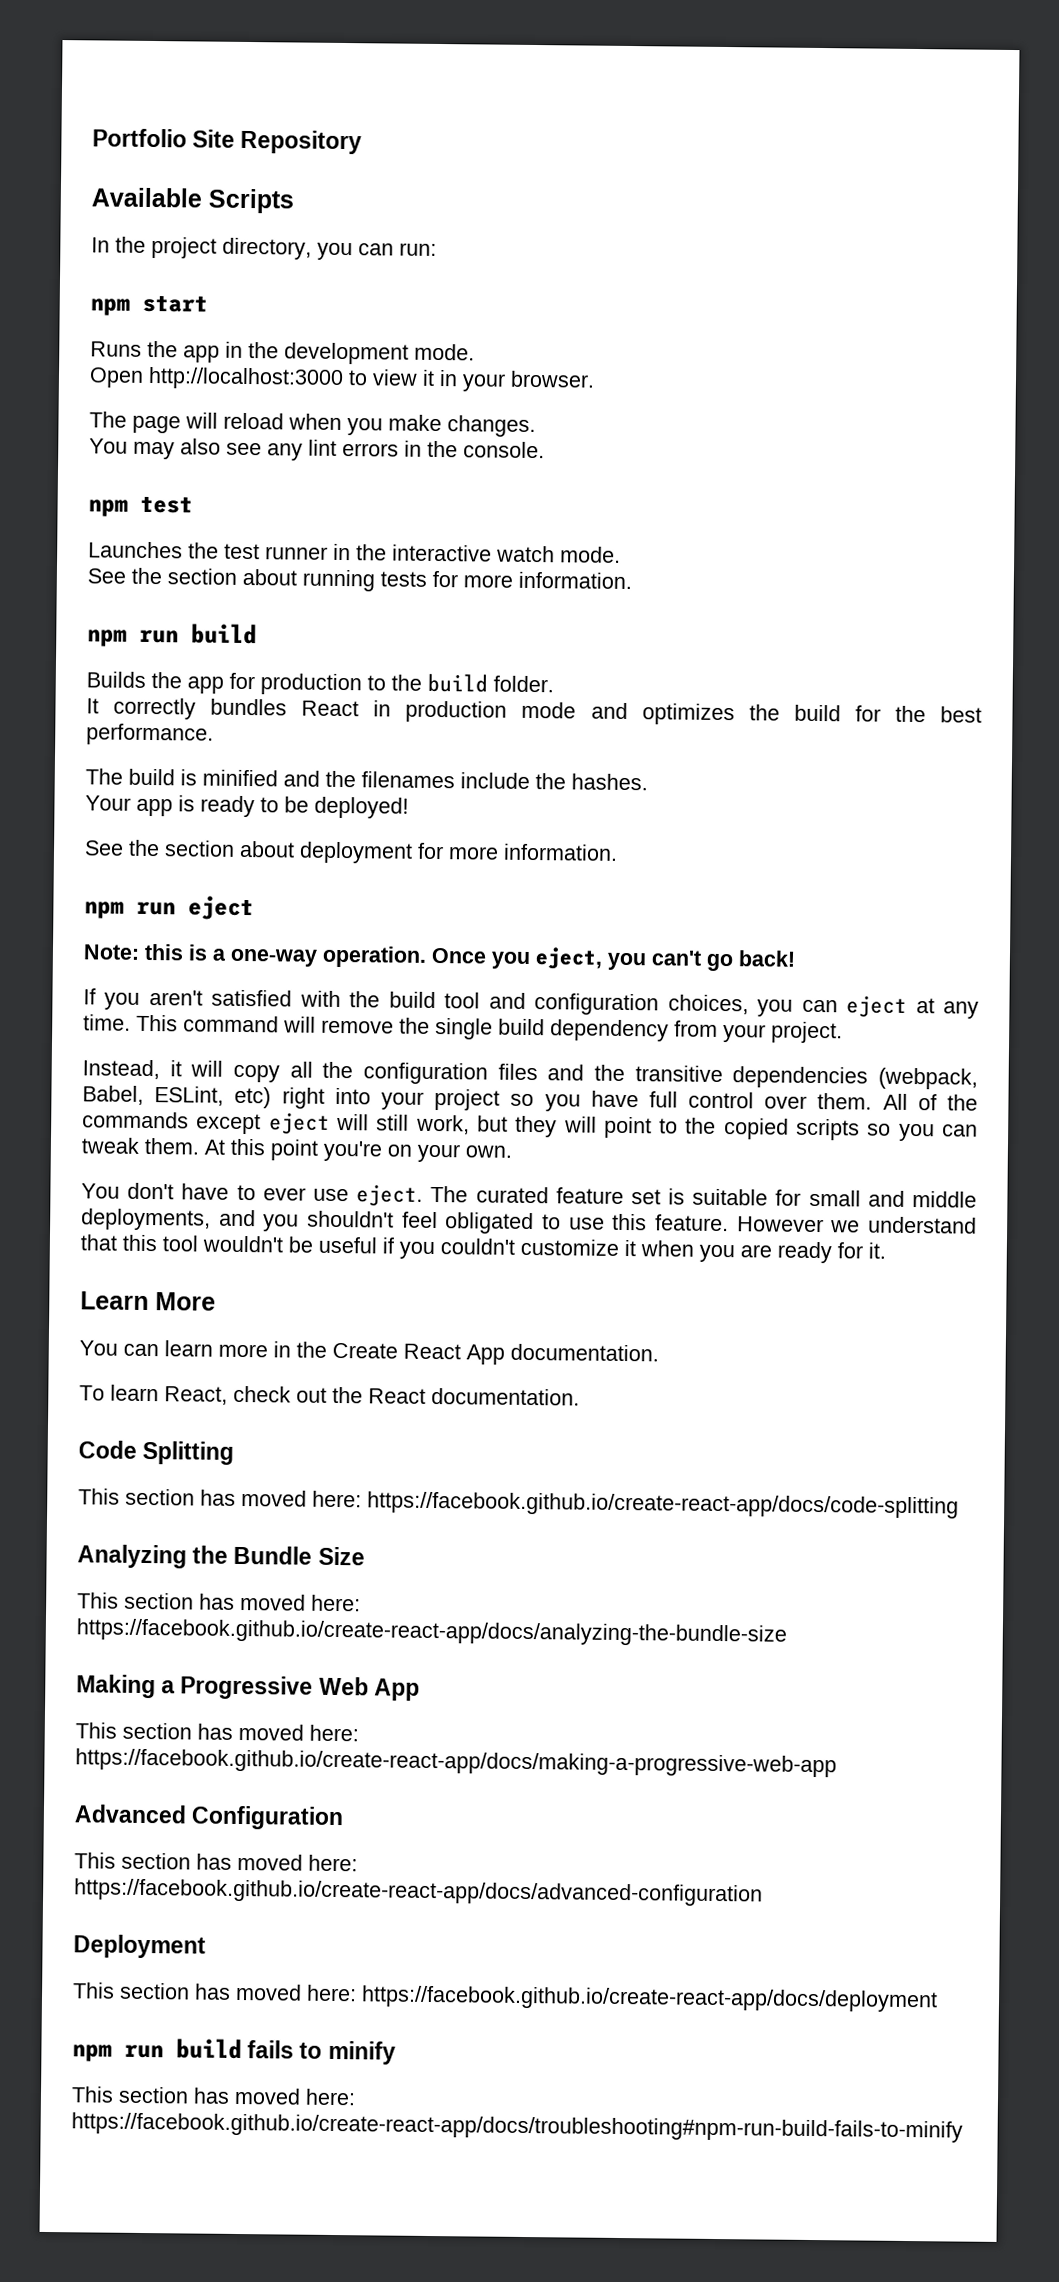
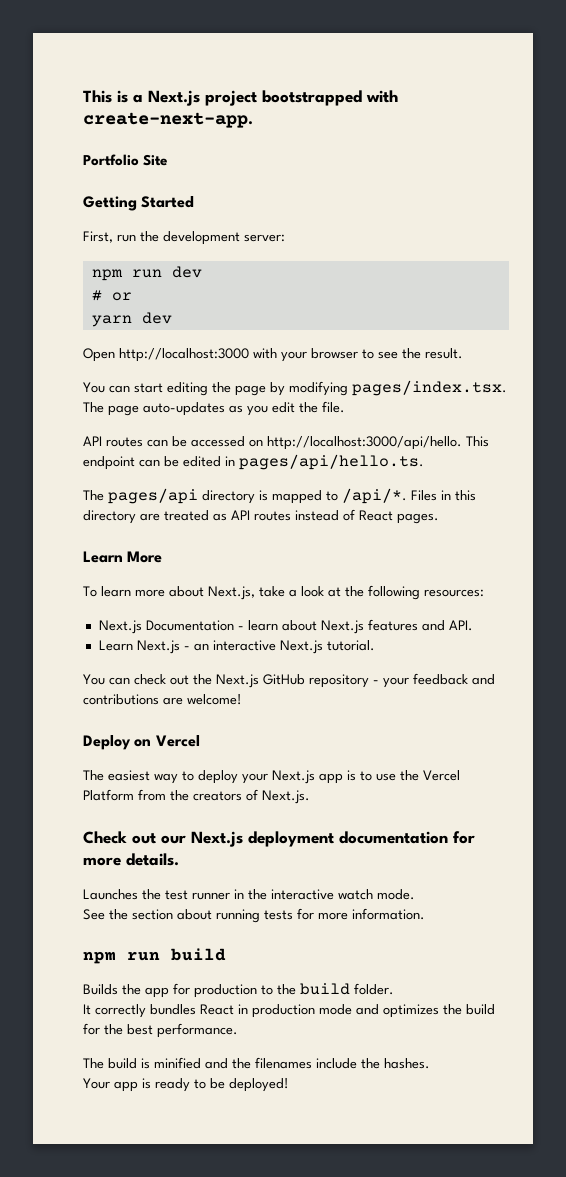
[92,128,363,155] [91,187,294,214] [91,236,437,261] [90,295,208,316] [90,340,475,365] [89,366,595,392] [89,411,536,438] [89,438,545,461] [88,496,193,517] Portfolio Site Repository // Available Scripts // In the project directory, you can run: // npm start // Runs the app in the development mode. // Open http://localhost:3000 to view it in your browser. // The page will reload when you make changes. // You may also see any lint errors in the console. // npm test -> [83,90,398,106] [83,112,253,128] [83,154,168,166] [83,196,195,211] [83,231,285,245] [91,266,202,281] [91,290,132,301] [91,312,172,327] [83,348,463,362] [83,380,507,396] [83,401,345,416] [83,436,489,450] [83,454,424,470] [83,488,476,504] [83,509,439,524] [83,551,163,563] [83,585,484,600] [98,619,473,634] [98,640,375,654] [83,673,495,688] [83,694,242,705] [83,735,200,750] [83,770,460,784] [83,789,310,804] [83,831,475,847] [83,853,179,866] This is a Next.js project bootstrapped with create-next-app. // Portfolio Site // Getting Started // First, run the development server: // npm run dev // # or // yarn dev // Open http://localhost:3000 with your browser to see the result. // You can start editing the page by modifying pages/index.tsx. The page auto-updates as you edit the file. // API routes can be accessed on http://localhost:3000/api/hello. This endpoint can be edited in pages/api/hello.ts. // The pages/api directory is mapped to /api/*. Files in this directory are treated as API routes instead of React pages. // Learn More // To learn more about Next.js, take a look at the following resources: // Next.js Documentation - learn about Next.js features and API. // Learn Next.js - an interactive Next.js tutorial. // You can check out the Next.js GitHub repository - your feedback and contributions are welcome! // Deploy on Vercel // The easiest way to deploy your Next.js app is to use the Vercel Platform from the creators of Next.js. // Check out our Next.js deployment documentation for more details.
[84,839,618,864] [84,895,254,921] [83,943,796,972] [83,988,979,1019] [83,1014,843,1044] [82,1059,978,1090] [82,1085,978,1112] [82,1111,978,1142] [81,1137,512,1163] [81,1182,977,1208] [81,1208,977,1235] [80,1234,886,1264] [80,1291,216,1311] [79,1340,659,1365] [79,1384,580,1406] [78,1440,235,1465] [78,1488,959,1519] [77,1544,365,1569] [77,1592,361,1612] [76,1618,787,1647] [76,1674,420,1701] [75,1722,359,1742] [75,1748,837,1778] [74,1804,345,1831] [74,1852,358,1872] [74,1878,763,1907] [73,1934,206,1959] [72,1982,938,2013] [72,2038,396,2065] [71,2086,356,2106] [71,2112,963,2143] // See the section about deployment for more information. // npm run eject // Note: this is a one-way operation. Once you eject, you can't go back! // If you aren't satisfied with the build tool and configuration choices, you can eject at any time. This command will remove the single build dependency from your project. // Instead, it will copy all the configuration files and the transitive dependencies (webpack, Babel, ESLint, etc) right into your project so you have full control over them. All of the commands except eject will still work, but they will point to the copied scripts so you can tweak them. At this point you're on your own. // You don't have to ever use eject. The curated feature set is suitable for small and middle deployments, and you shouldn't feel obligated to use this feature. However we understand that this tool wouldn't be useful if you couldn't customize it when you are ready for it. // Learn More // You can learn more in the Create React App documentation. // To learn React, check out the React documentation. // Code Splitting // This section has moved here: https://facebook.github.io/create-react-app/docs/code-splitting // Analyzing the Bundle Size // This section has moved here: https://facebook.github.io/create-react-app/docs/analyzing-the-bundle-size // Making a Progressive Web App // This section has moved here: https://facebook.github.io/create-react-app/docs/making-a-progressive-web-app // Advanced Configuration // This section has moved here: https://facebook.github.io/create-react-app/docs/advanced-configuration // Deployment // This section has moved here: https://facebook.github.io/create-react-app/docs/deployment // npm run build fails to minify // This section has moved here: https://facebook.github.io/create-react-app/docs/troubleshooting#npm-run-build-fails-to-minify -> (289, 1085) none

